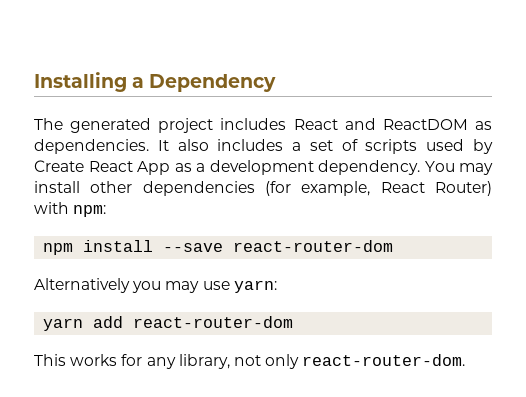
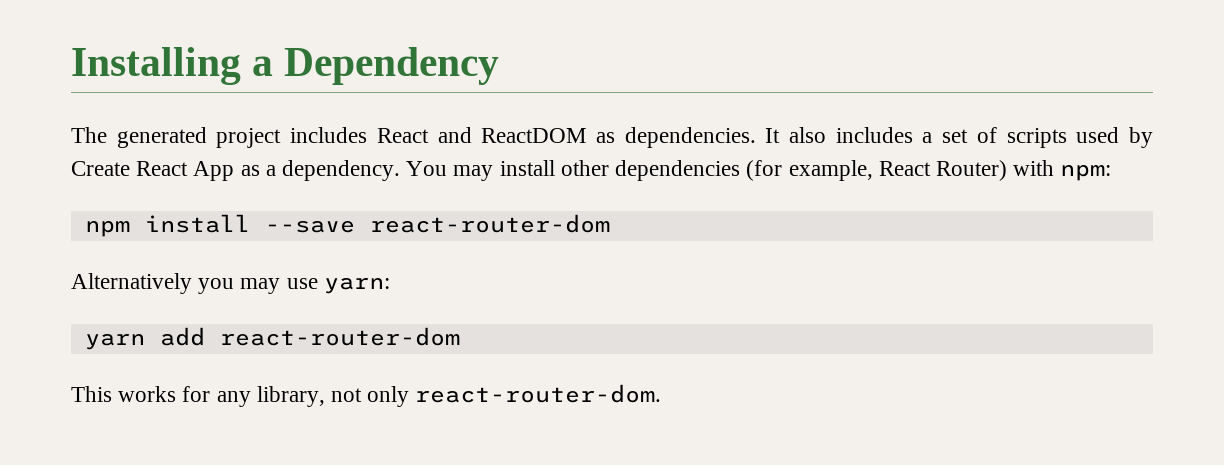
[209,160,314,175] development -> (276, 170) none

